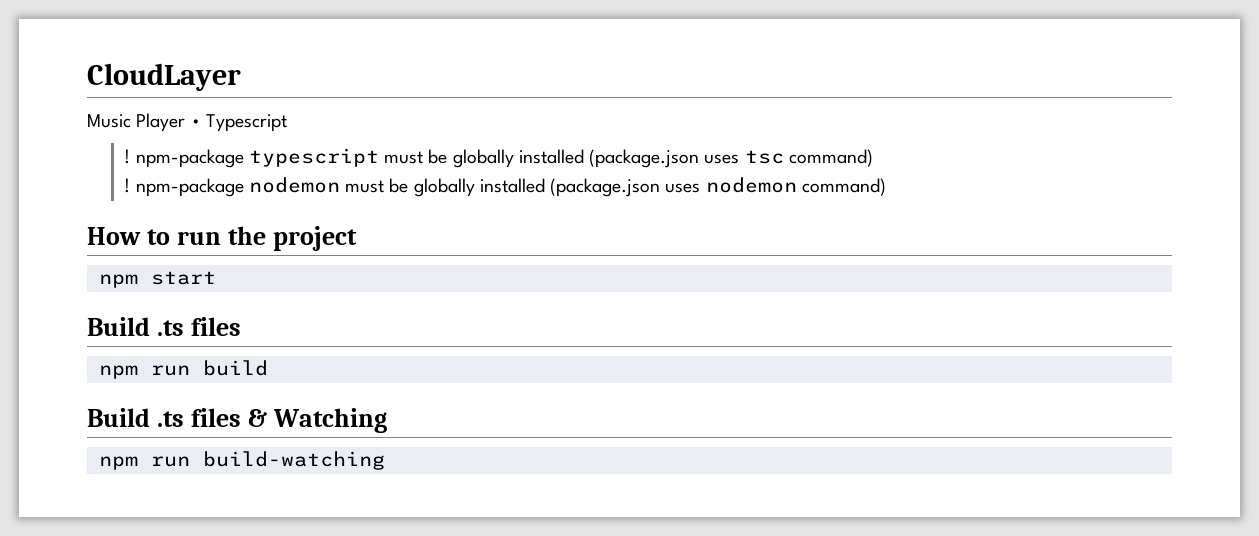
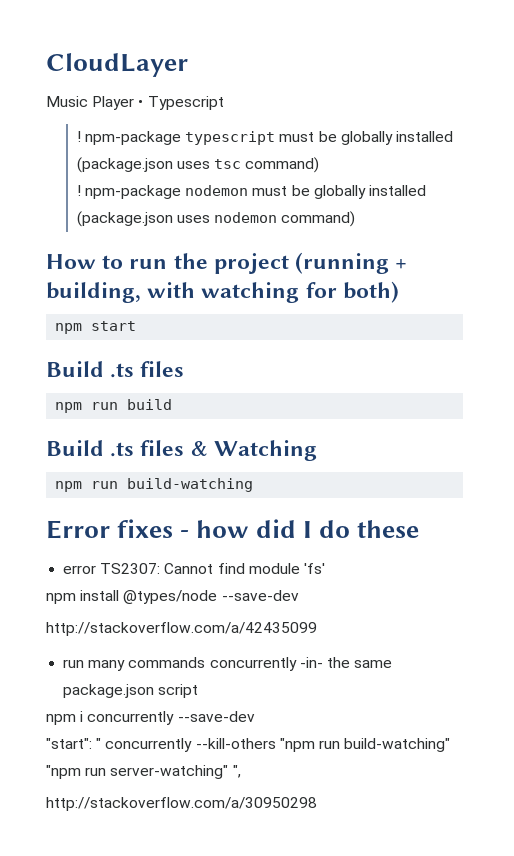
(357, 238) none -> [295,252,408,274] [46,281,399,303] (running + building, with watching for both)
(385, 460) none -> [46,519,420,539] [63,563,325,574] [46,590,299,604] [46,622,317,636] [63,657,393,671] [63,684,199,698] [46,711,255,725] [46,738,451,752] [46,765,241,779] [46,797,317,811] // Error fixes - how did I do these // error TS2307: Cannot find module 'fs' // npm install @types/node --save-dev // http://stackoverflow.com/a/42435099 // run many commands concurrently -in- the same package.json script // npm i concurrently --save-dev // "start": " concurrently --kill-others "npm run build-watching" "npm run server-watching" ", // http://stackoverflow.com/a/30950298

